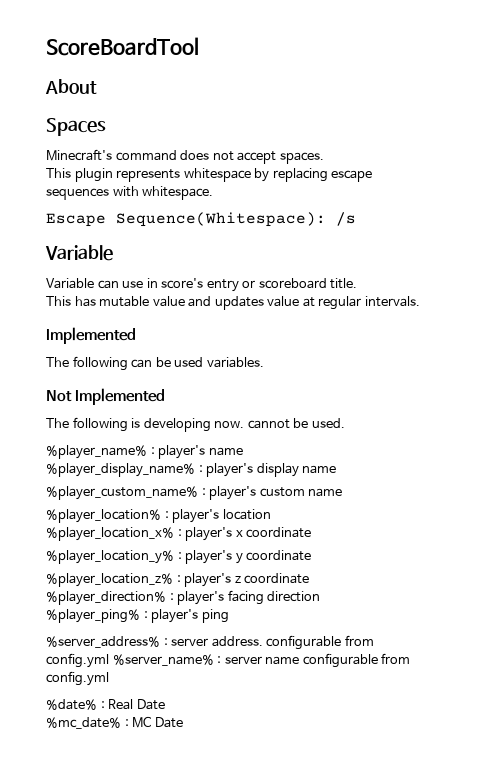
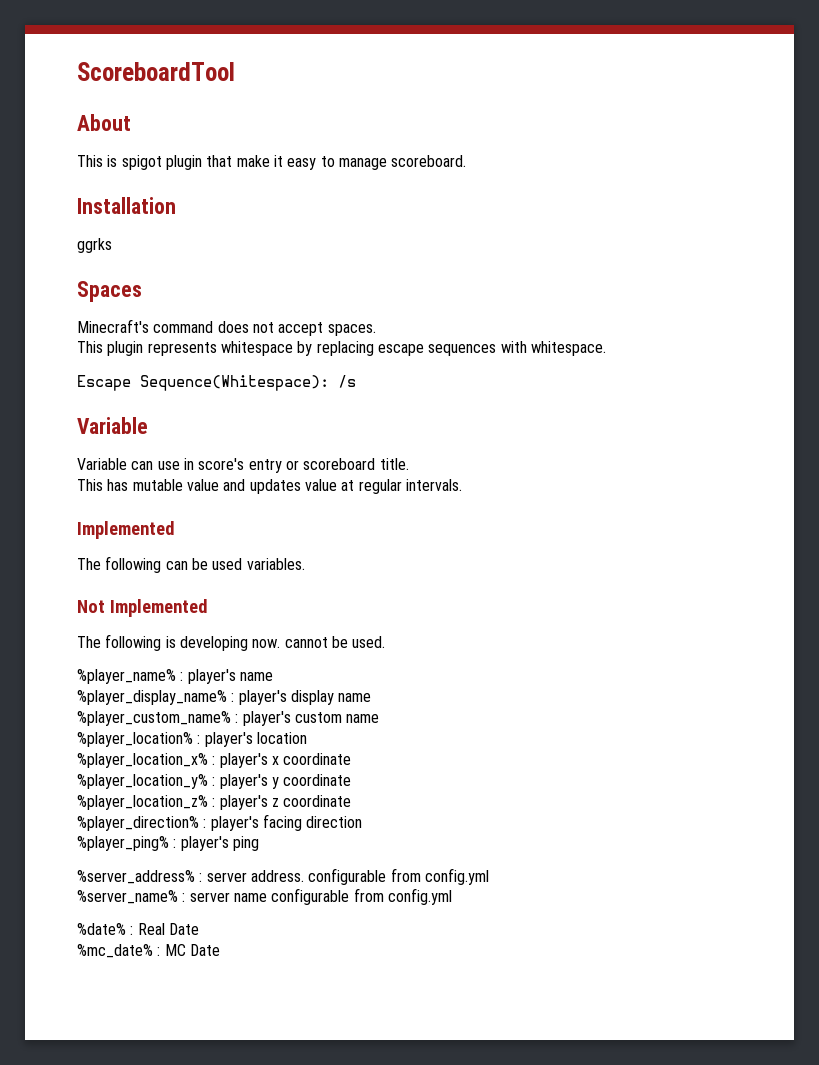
[46,37,199,56] ScoreBoardTool -> [77,62,235,81] ScoreboardTool
(97, 86) none -> [77,155,467,170] [77,197,176,214] [77,238,112,253] // This is spigot plugin that make it easy to manage scoreboard. // Installation // ggrks
(109, 660) none -> (489, 876) //

